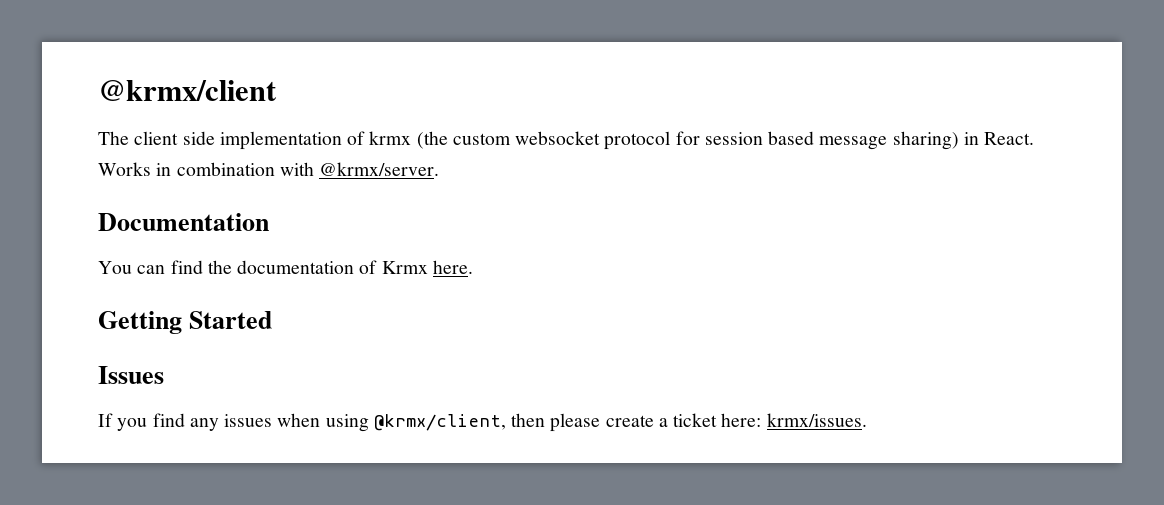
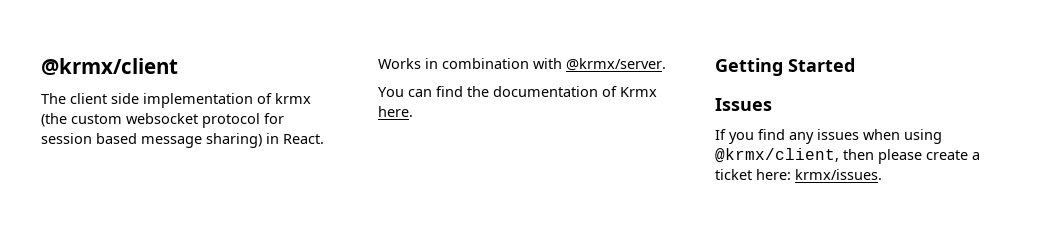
[98,213,269,231] // Documentation -> (666, 64) none

